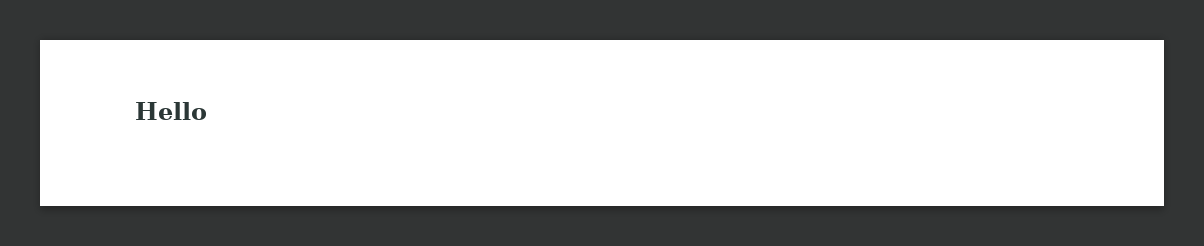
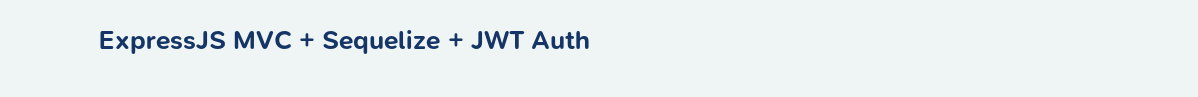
[135,102,207,120] Hello -> [99,30,590,54] ExpressJS MVC + Sequelize + JWT Auth

